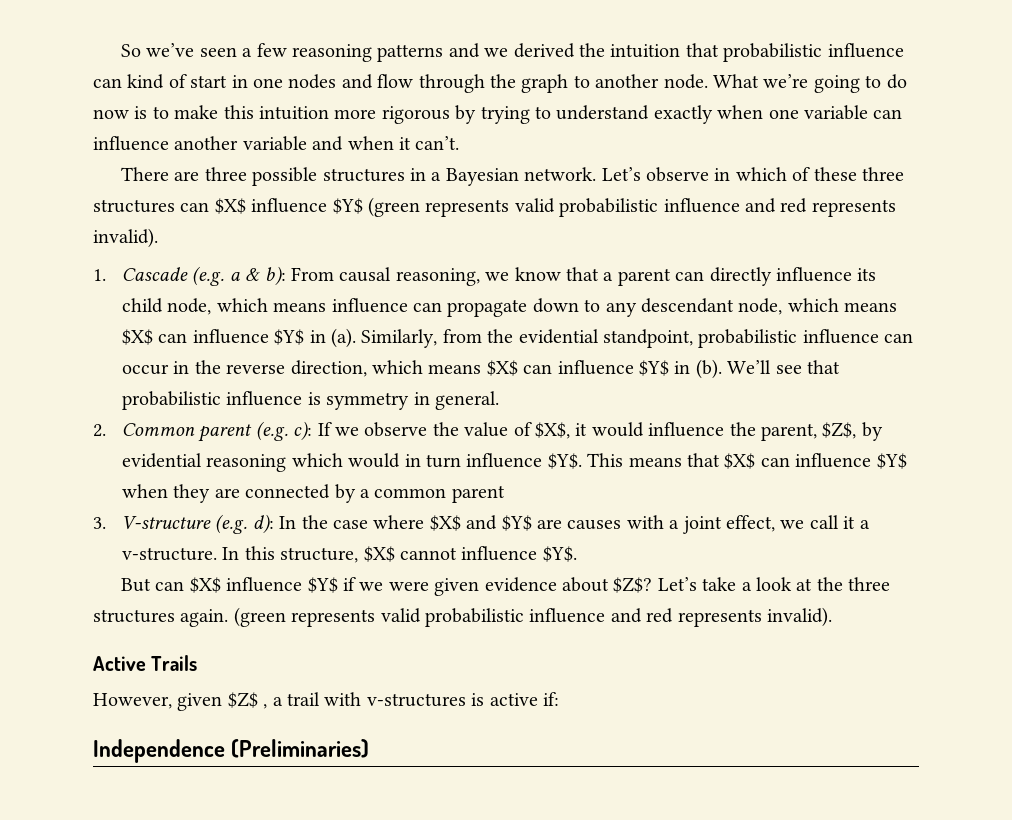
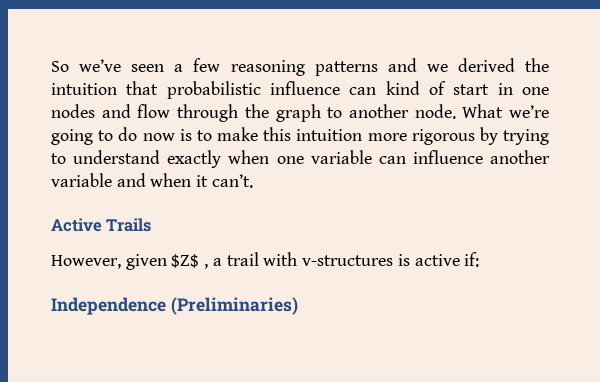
[120,167,904,186] [93,197,896,217] [93,228,158,248] [93,266,877,286] [121,298,898,317] [121,328,914,348] [121,359,840,379] [121,391,499,410] [93,421,883,442] [121,453,907,472] [121,484,505,503] [93,514,870,534] [121,546,577,563] [120,577,891,596] [93,607,832,627] // There are three possible structures in a Bayesian network. Let’s observe in which of these three structures can $X$ influence $Y$ (green represents valid probabilistic influence and red represents invalid). // 1. Cascade (e.g. a & b): From causal reasoning, we know that a parent can directly influence its child node, which means influence can propagate down to any descendant node, which means $X$ can influence $Y$ in (a). Similarly, from the evidential standpoint, probabilistic influence can occur in the reverse direction, which means $X$ can influence $Y$ in (b). We’ll see that probabilistic influence is symmetry in general. // 2. Common parent (e.g. c): If we observe the value of $X$, it would influence the parent, $Z$, by evidential reasoning which would in turn influence $Y$. This means that $X$ can influence $Y$ when they are connected by a common parent // 3. V-structure (e.g. d): In the case where $X$ and $Y$ are causes with a joint effect, we call it a v-structure. In this structure, $X$ cannot influence $Y$. // But can $X$ influence $Y$ if we were given evidence about $Z$? Let’s take a look at the three structures again. (green represents valid probabilistic influence and red represents invalid). -> (253, 181) none

